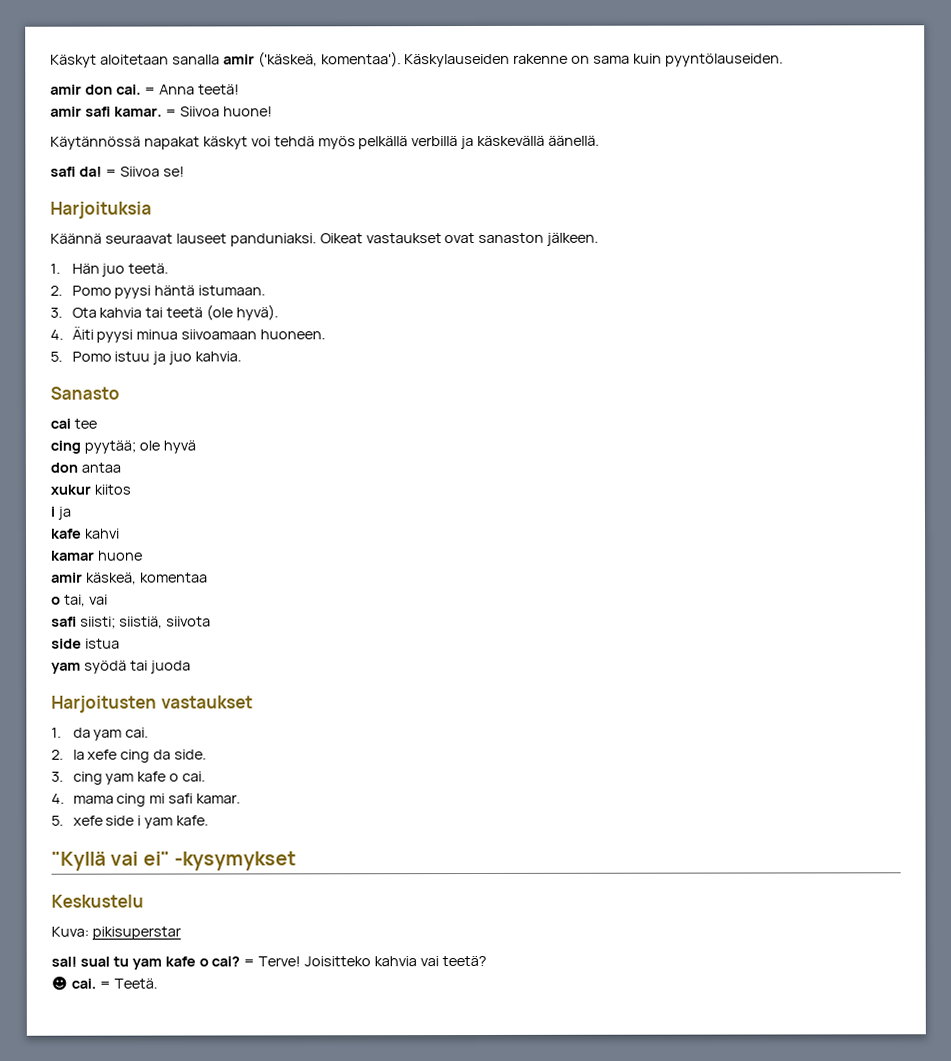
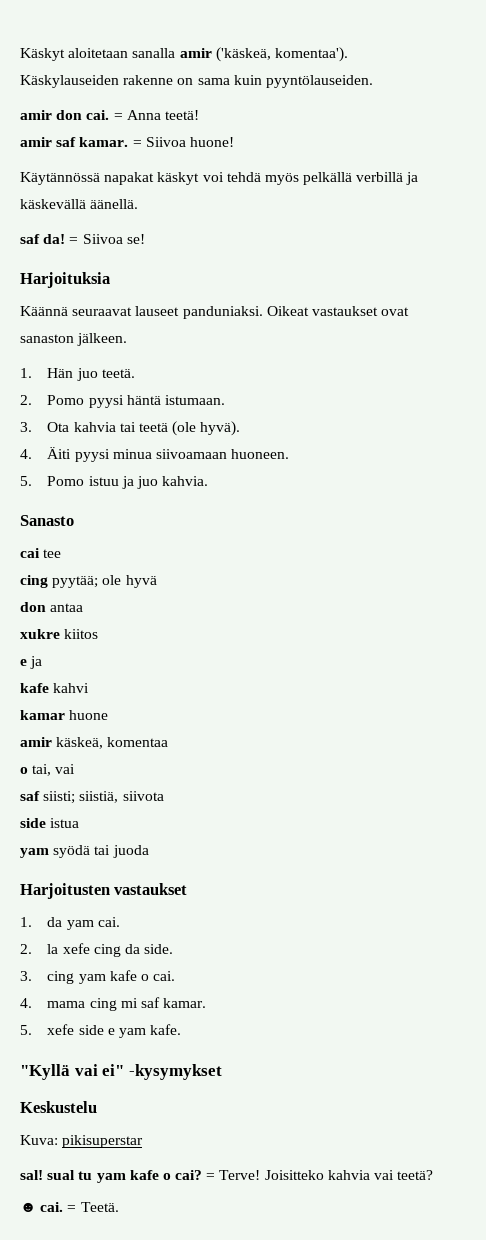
[84,106,111,117] safi -> [56,137,77,147] saf
[50,166,76,177] safi -> [20,234,40,244] saf
[50,484,91,495] xukur -> [20,629,60,639] xukre
[50,506,55,517] i -> [20,659,27,666] e
[51,616,77,627] safi -> [20,791,40,801] saf
[168,793,194,804] safi -> [141,997,161,1008] saf
[137,815,142,826] i -> [107,1028,115,1035] e

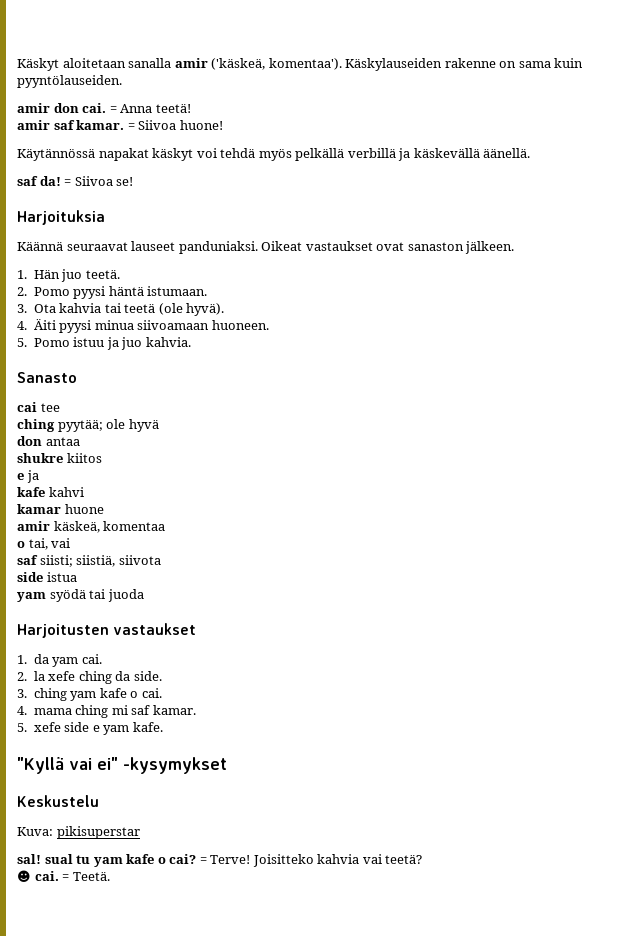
[20,575,48,588] cing -> [17,419,55,432] ching
[20,629,60,639] xukre -> [17,453,63,463] shukre
[93,944,121,957] cing -> [78,671,112,684] ching
[47,971,75,984] cing -> [33,688,67,701] ching
[89,998,117,1011] cing -> [75,705,109,718] ching

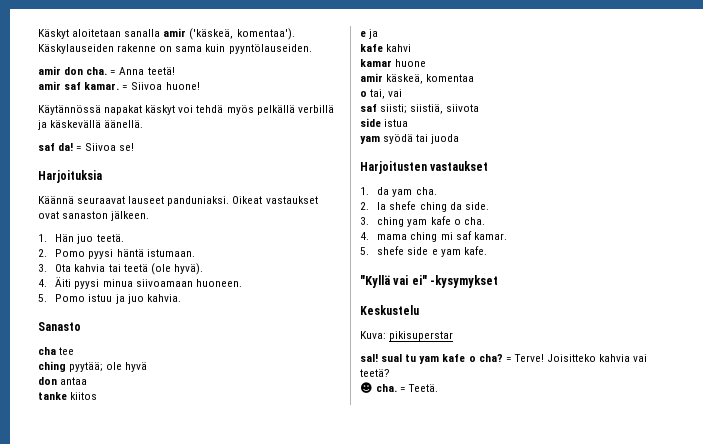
[82,103,107,113] cai. -> [86,67,108,75] cha.
[17,402,37,412] cai -> [38,347,56,355] cha
[17,453,63,463] shukre -> [38,392,67,400] tanke
[81,654,102,664] cai. -> [415,187,437,195] cha.
[48,671,76,681] xefe -> [389,201,417,210] shefe
[141,688,162,698] cai. -> [463,217,485,225] cha.
[33,722,61,732] xefe -> [377,246,405,255] shefe
[169,854,197,864] cai? -> [478,354,503,362] cha?
[34,871,59,881] cai. -> [376,384,398,392] cha.

